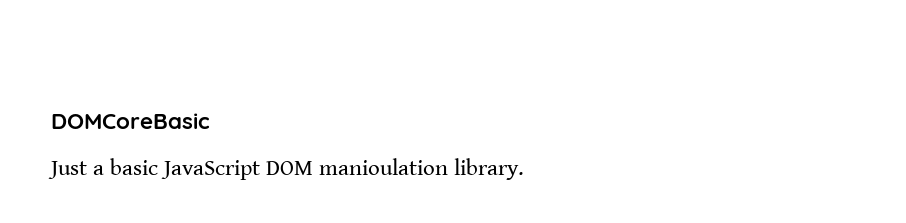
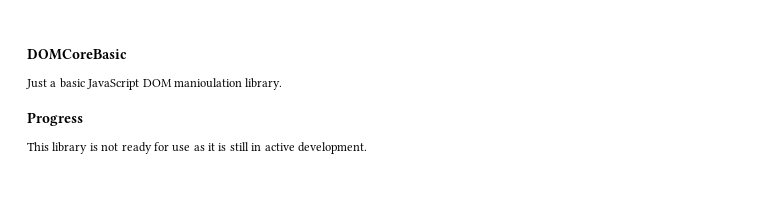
(525, 169) none -> [27,112,83,126] [27,142,367,154] // Progress // This library is not ready for use as it is still in active development.

